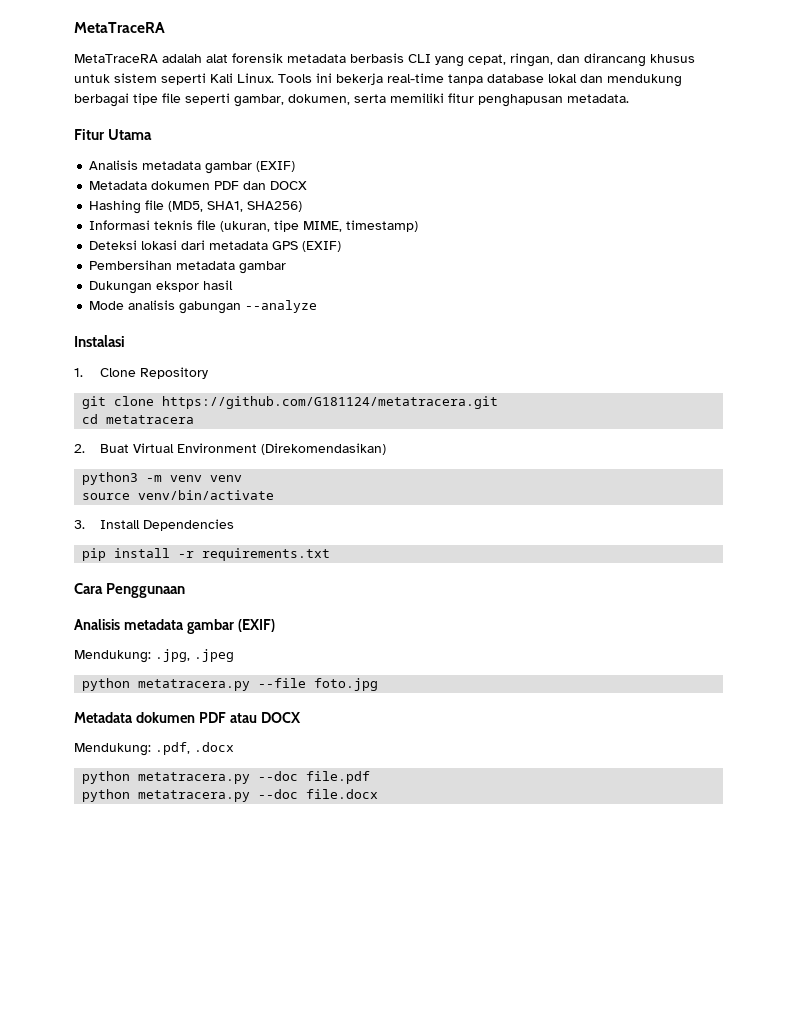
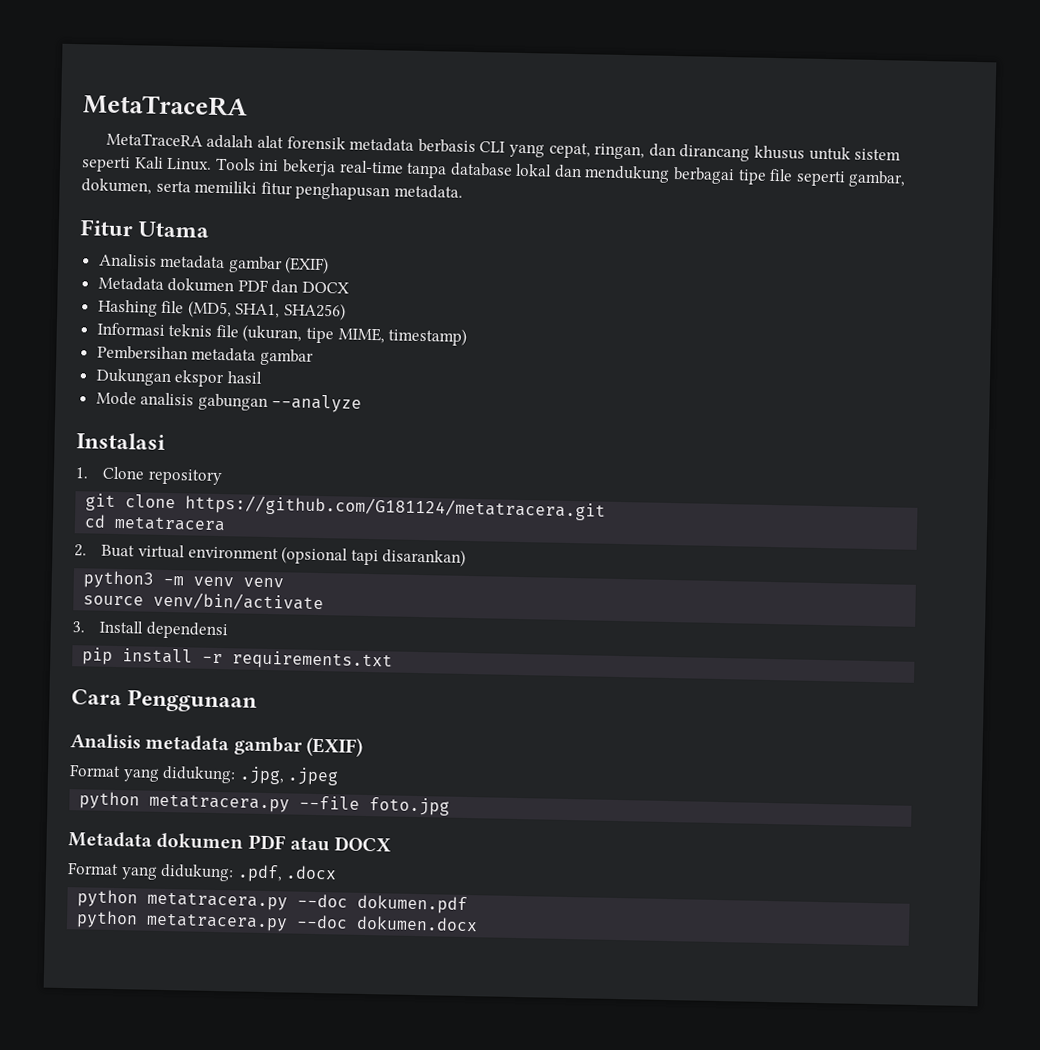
[89,240,342,252] // Deteksi lokasi dari metadata GPS (EXIF) -> (468, 336) none
[140,367,209,379] Repository -> [148,468,224,486] repository
[133,443,387,455] Virtual Environment (Direkomendasikan) -> [138,544,467,567] virtual environment (opsional tapi disarankan)
[143,519,235,531] Dependencies -> [146,621,229,640] dependensi
[74,650,151,663] Mendukung: -> [69,764,237,784] Format yang didukung:
[74,743,151,756] Mendukung: -> [67,862,235,882] Format yang didukung:
[306,771,371,784] [82,789,379,802] file.pdf // python metatracera.py --doc file.docx -> [357,894,469,915] [76,910,479,932] dokumen.pdf // python metatracera.py --doc dokumen.docx

